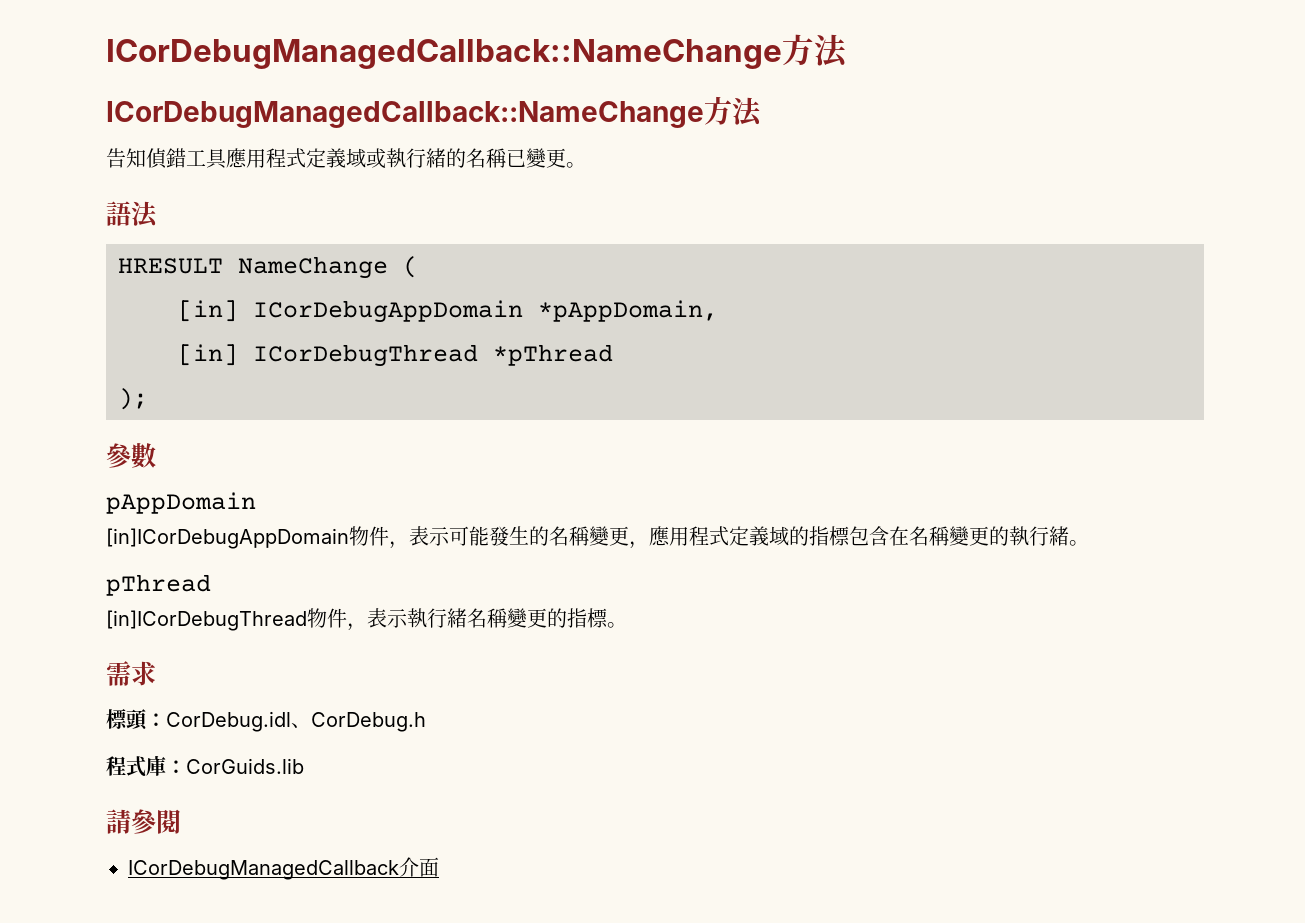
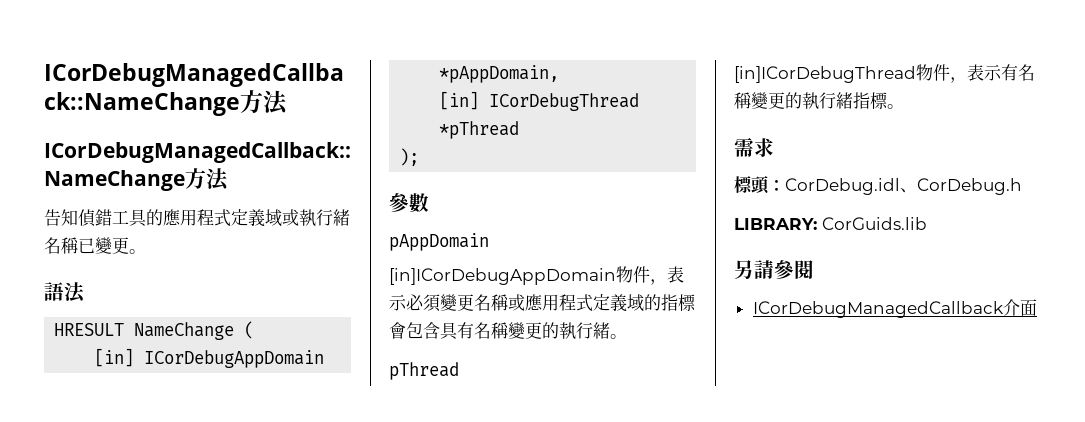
(227, 159) none -> [146,209,163,226] 的
[446,148,466,168] 的 -> (350, 217) none
[449,526,649,549] 可能發生的名稱變更， -> [406,294,525,312] 必須變更名稱或
[849,526,909,546] 包含在 -> [389,322,474,340] 會包含具有
[407,608,567,628] 執行緒名稱變更的 -> [1001,64,1035,81] [734,92,853,109] 有名稱變更的執行緒
[106,755,186,777] 程式庫： -> [734,218,817,230] LIBRARY:
(304, 766) none -> [734,260,754,279] 另

